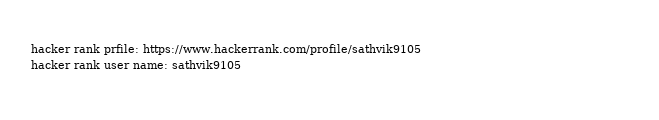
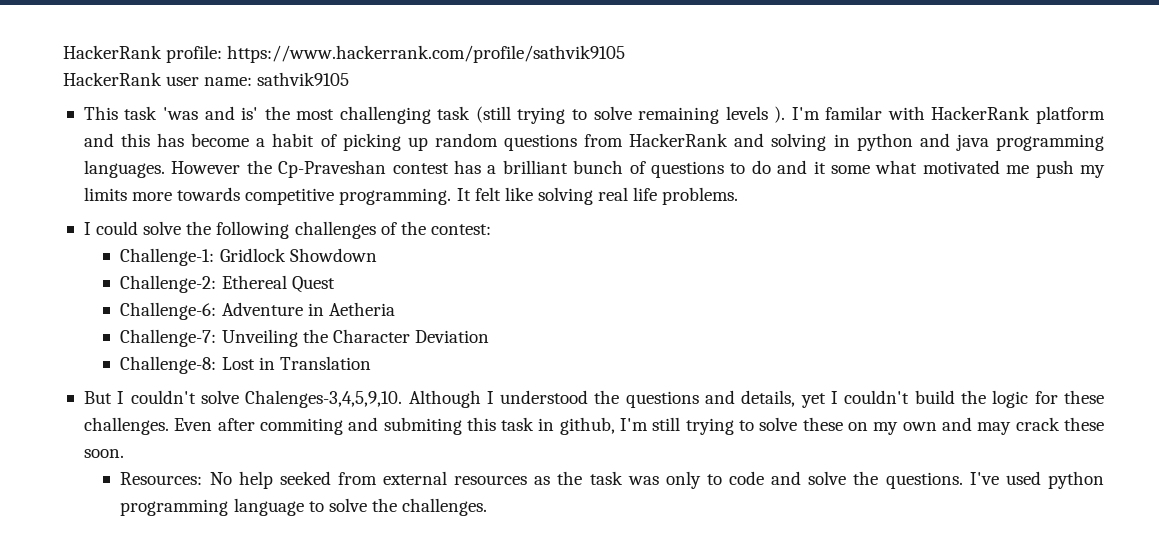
[31,44,139,55] hacker rank prfile: -> [63,45,223,63] HackerRank profile:
[31,60,100,69] hacker rank -> [63,72,162,86] HackerRank
(241, 64) none -> [83,106,1105,124] [83,133,1104,151] [83,160,1105,178] [83,187,739,205] [83,221,491,239] [120,248,377,266] [120,275,335,293] [120,302,395,320] [120,329,489,347] [120,356,371,374] [83,390,1104,408] [83,417,1105,435] [83,449,124,458] [120,471,1104,489] [120,498,488,516] // This task 'was and is' the most challenging task (still trying to solve remaining levels ). I'm familar with HackerRank platform and this has become a habit of picking up random questions from HackerRank and solving in python and java programming languages. However the Cp-Praveshan contest has a brilliant bunch of questions to do and it some what motivated me push my limits more towards competitive programming. It felt like solving real life problems. // I could solve the following challenges of the contest: // Challenge-1: Gridlock Showdown // Challenge-2: Ethereal Quest // Challenge-6: Adventure in Aetheria // Challenge-7: Unveiling the Character Deviation // Challenge-8: Lost in Translation // But I couldn't solve Chalenges-3,4,5,9,10. Although I understood the questions and details, yet I couldn't build the logic for these challenges. Even after commiting and submiting this task in github, I'm still trying to solve these on my own and may crack these soon. // Resources: No help seeked from external resources as the task was only to code and solve the questions. I've used python programming language to solve the challenges.

